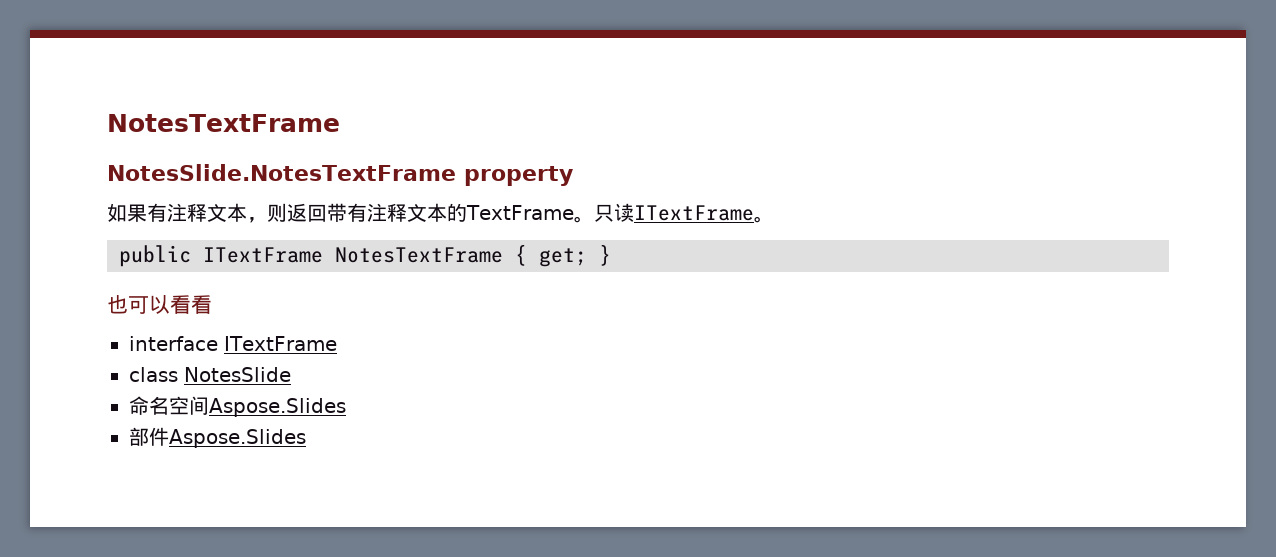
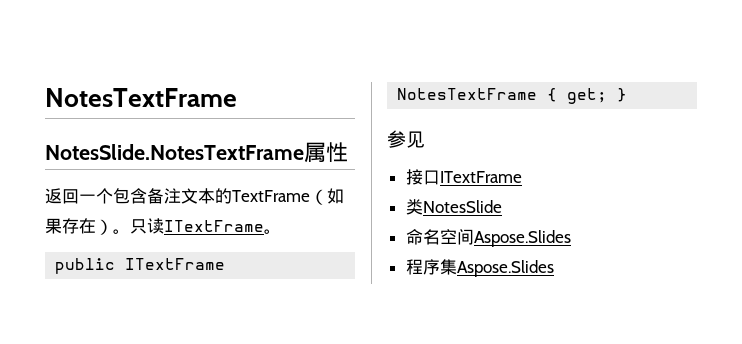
[463,166,573,186] [107,203,574,223] property // 如果有注释文本，则返回带有注释文本的TextFrame -> [303,142,348,163] [45,188,344,205] [45,218,113,235] 属性 // 返回一个包含备注文本的TextFrame（如果存在）
[107,295,212,314] [129,336,218,351] 也可以看看 // interface -> [387,130,425,148] [405,169,440,185] 参见 // 接口
[129,367,178,382] class -> [405,199,423,215] 类
[129,427,169,446] 部件 -> [405,259,457,275] 程序集

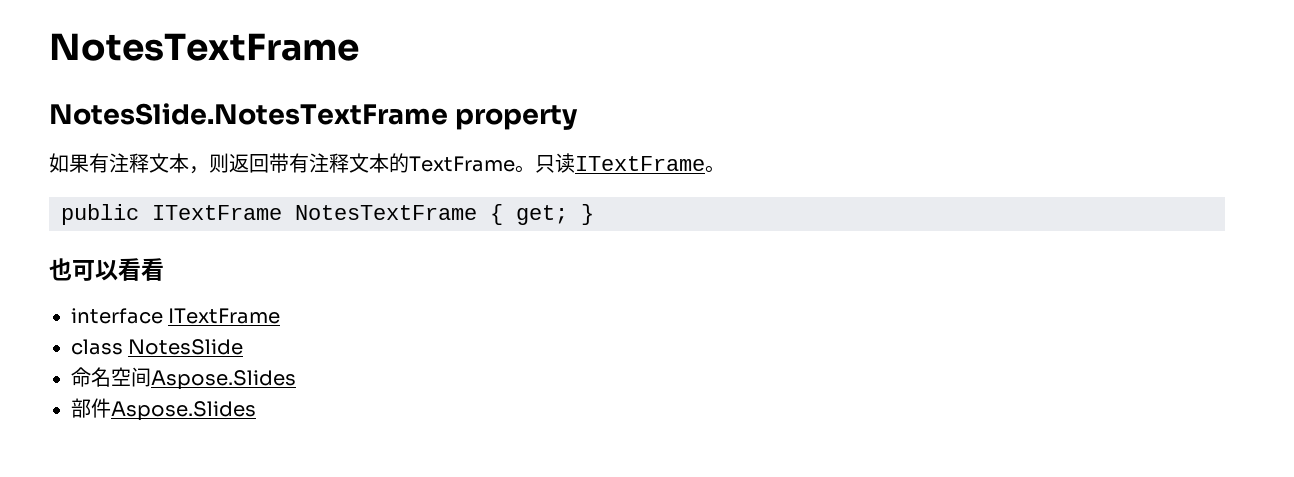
[303,142,348,163] [45,188,344,205] [45,218,113,235] 属性 // 返回一个包含备注文本的TextFrame（如果存在） -> [455,105,579,130] [49,153,515,174] property // 如果有注释文本，则返回带有注释文本的TextFrame
[387,130,425,148] [405,169,440,185] 参见 // 接口 -> [49,258,164,281] [71,308,163,324] 也可以看看 // interface
[405,199,423,215] 类 -> [71,339,123,355] class
[405,259,457,275] 程序集 -> [71,398,111,418] 部件

